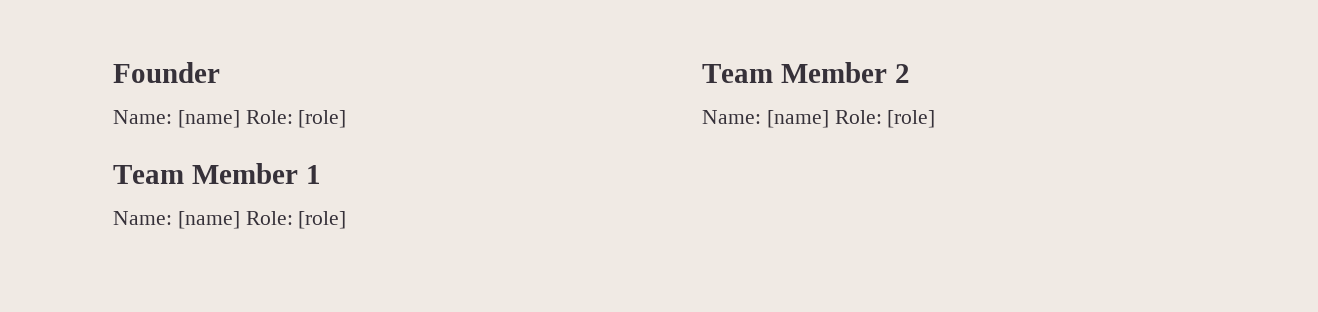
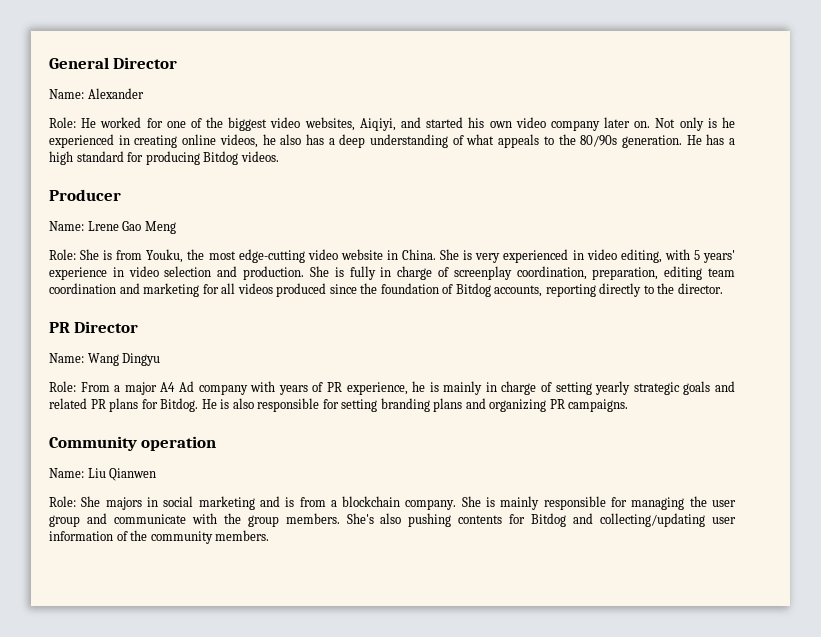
[113,62,220,83] [113,110,347,128] [113,163,321,184] [113,211,347,229] [702,62,910,83] [702,110,936,128] Founder // Name: [name] Role: [role] // Team Member 1 // Name: [name] Role: [role] // Team Member 2 // Name: [name] Role: [role] -> [49,57,178,69] [49,88,144,99] [49,117,735,131] [49,134,736,148] [49,151,279,165] [49,189,121,201] [49,221,176,234] [49,249,735,263] [49,266,735,280] [49,283,723,297] [49,321,139,333] [49,353,161,366] [49,381,735,395] [49,398,629,412] [49,436,217,451] [49,468,157,481] [49,496,736,510] [49,513,736,527] [49,530,270,544] General Director // Name: Alexander // Role: He worked for one of the biggest video websites, Aiqiyi, and started his own video company later on. Not only is he experienced in creating online videos, he also has a deep understanding of what appeals to the 80/90s generation. He has a high standard for producing Bitdog videos. // Producer // Name: Lrene Gao Meng // Role: She is from Youku, the most edge-cutting video website in China. She is very experienced in video editing, with 5 years' experience in video selection and production. She is fully in charge of screenplay coordination, preparation, editing team coordination and marketing for all videos produced since the foundation of Bitdog accounts, reporting directly to the director. // PR Director // Name: Wang Dingyu // Role: From a major A4 Ad company with years of PR experience, he is mainly in charge of setting yearly strategic goals and related PR plans for Bitdog. He is also responsible for setting branding plans and organizing PR campaigns. // Community operation // Name: Liu Qianwen // Role: She majors in social marketing and is from a blockchain company. She is mainly responsible for managing the user group and communicate with the group members. She's also pushing contents for Bitdog and collecting/updating user information of the community members.

